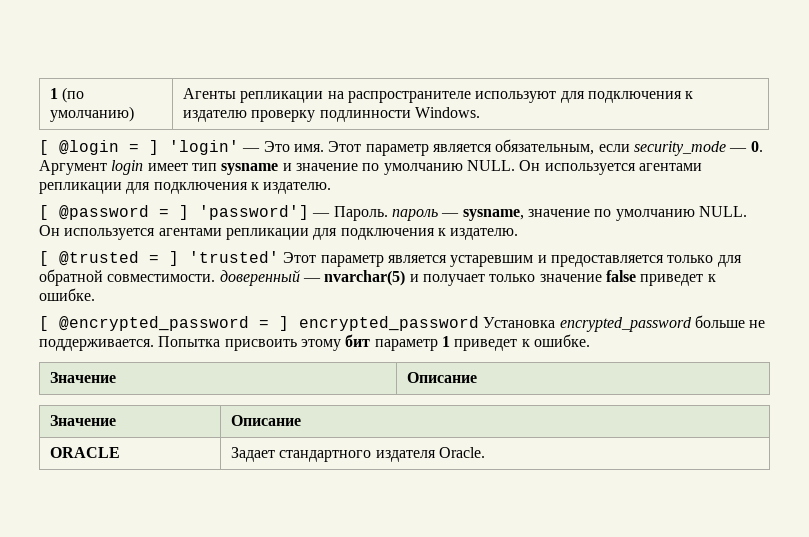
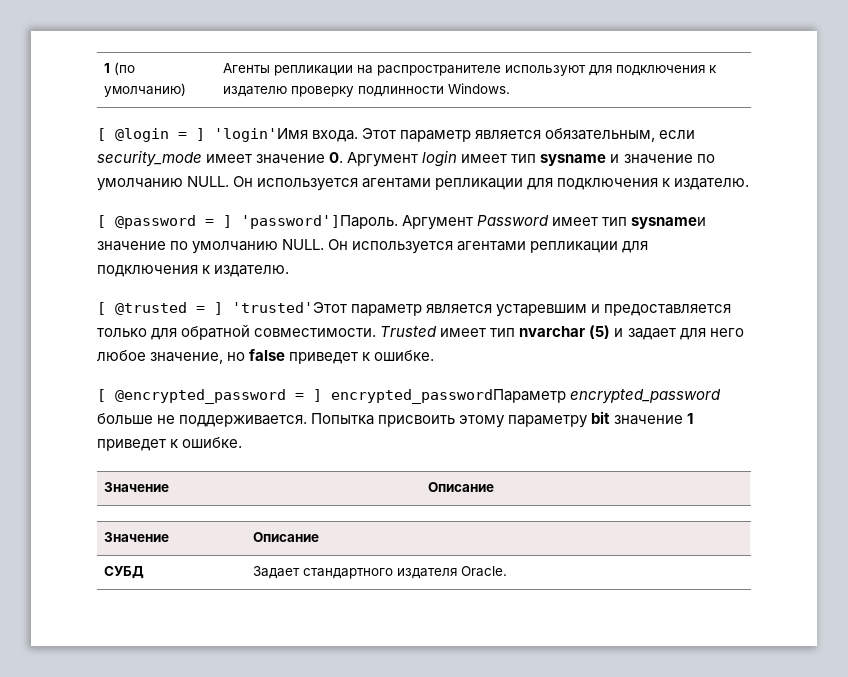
[169,140,324,155] 'login' — Это имя. -> [214,128,359,142] 'login'Имя входа.
[729,148,748,152] — -> [206,154,326,164] имеет значение
[199,205,524,221] 'password'] — Пароль. пароль — sysname, -> [241,215,707,230] 'password']Пароль. Аргумент Password имеет тип sysnameи
[189,251,317,263] 'trusted' Этот -> [232,302,347,313] 'trusted'Этот
[219,270,602,286] доверенный — nvarchar(5) и получает только значение -> [380,325,744,340] [97,350,246,364] Trusted имеет тип nvarchar (5) и задает для него любое значение, но
[299,316,556,331] encrypted_password Установка -> [331,389,566,404] encrypted_passwordПараметр
[345,334,438,351] бит параметр -> [508,411,684,428] параметру bit значение
[50,447,121,458] ORACLE -> [104,566,145,579] СУБД

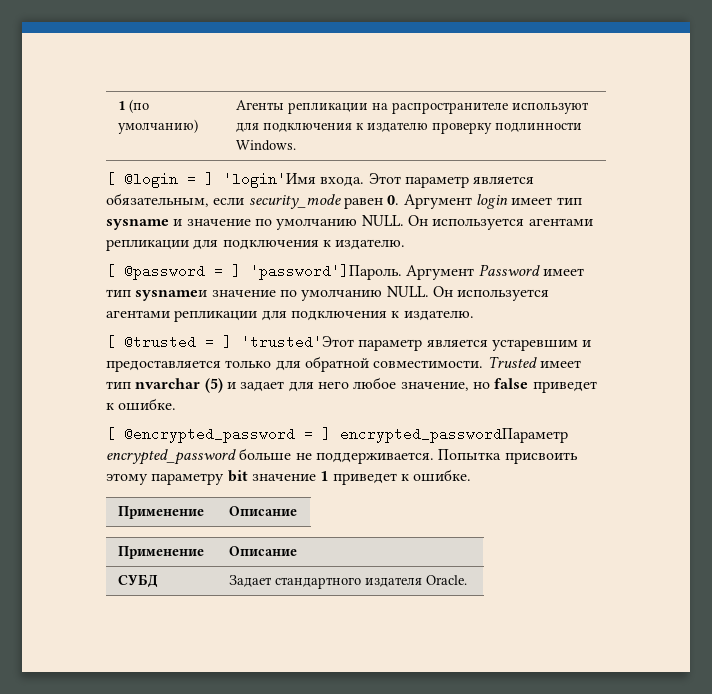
[206,154,326,164] имеет значение -> [343,197,383,209] равен
[104,482,170,492] [428,482,495,492] [104,532,170,542] Значение | Описание // Значение -> [118,506,205,519] [229,506,298,516] [118,546,205,559] Применение | Описание // Применение

